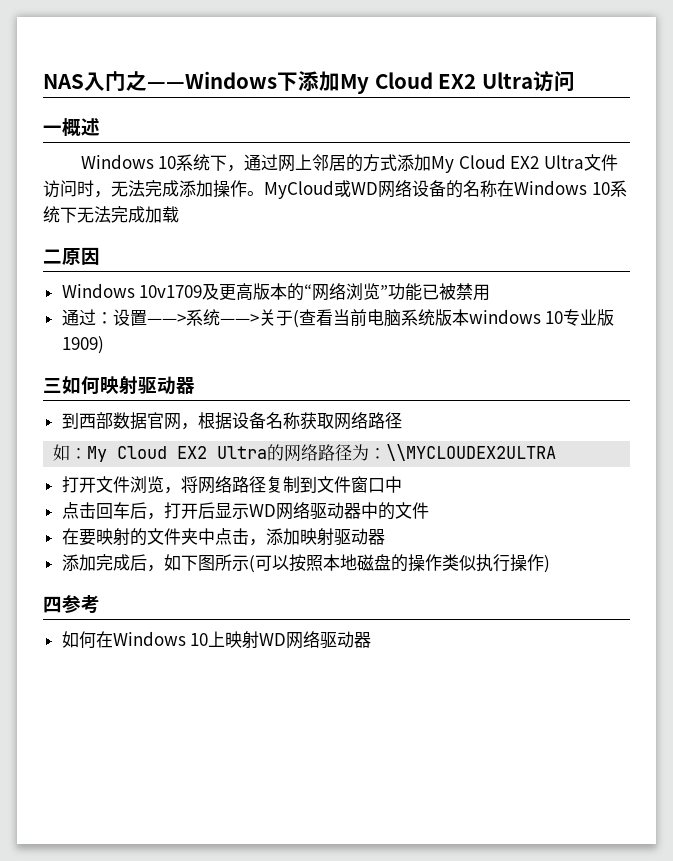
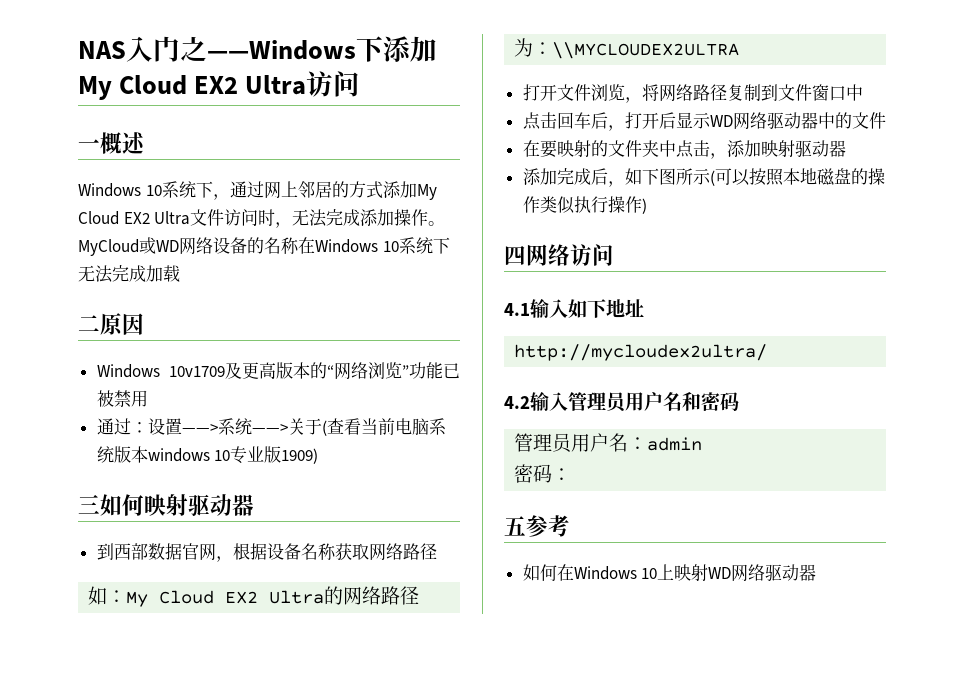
(62, 604) none -> [526,244,614,266] [504,298,644,318] [514,344,768,361] [504,391,739,413] [514,433,703,453] [514,464,572,483] [504,516,526,536] 网络访问 // 4.1输入如下地址 // http://mycloudex2ultra/ // 4.2输入管理员用户名和密码 // 管理员用户名：admin // 密码： // 五

